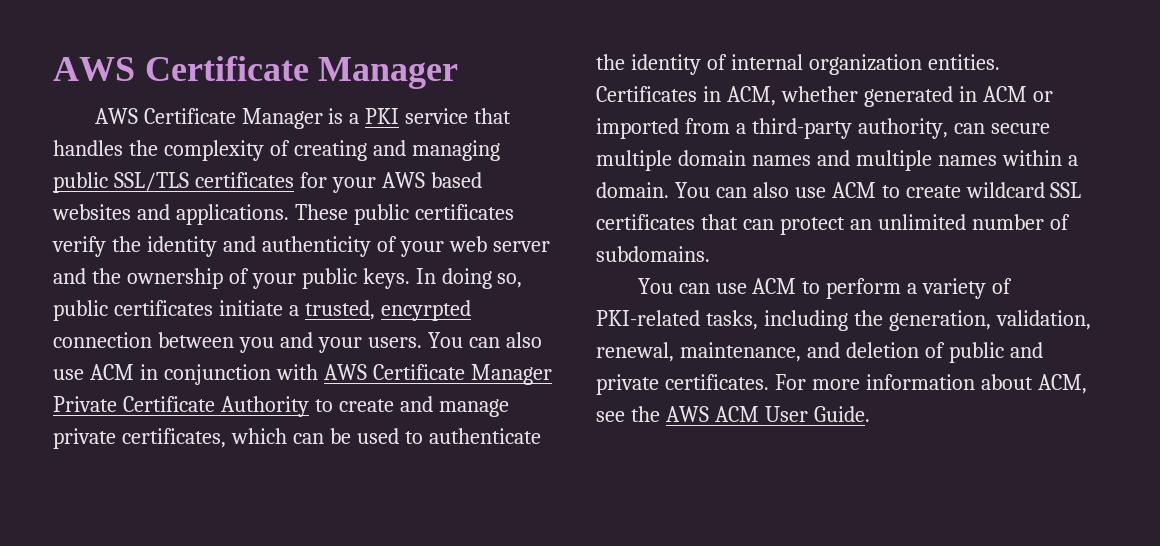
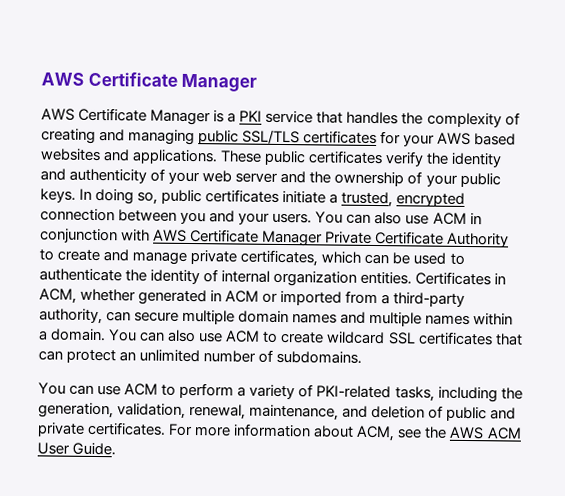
[380,300,471,321] encyrpted -> [396,192,466,207] encrypted

